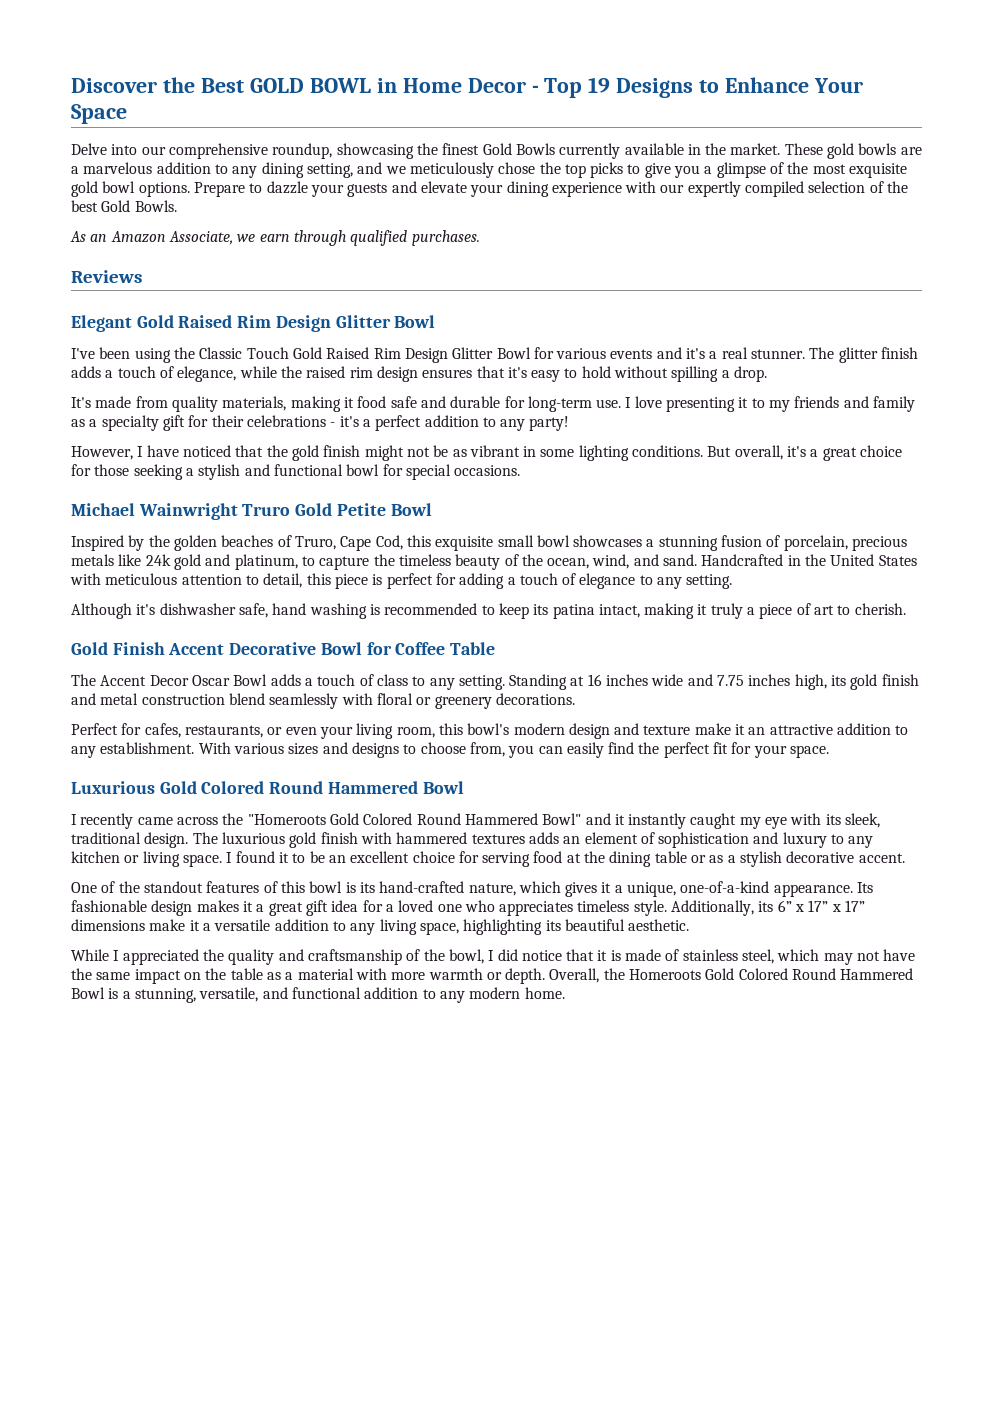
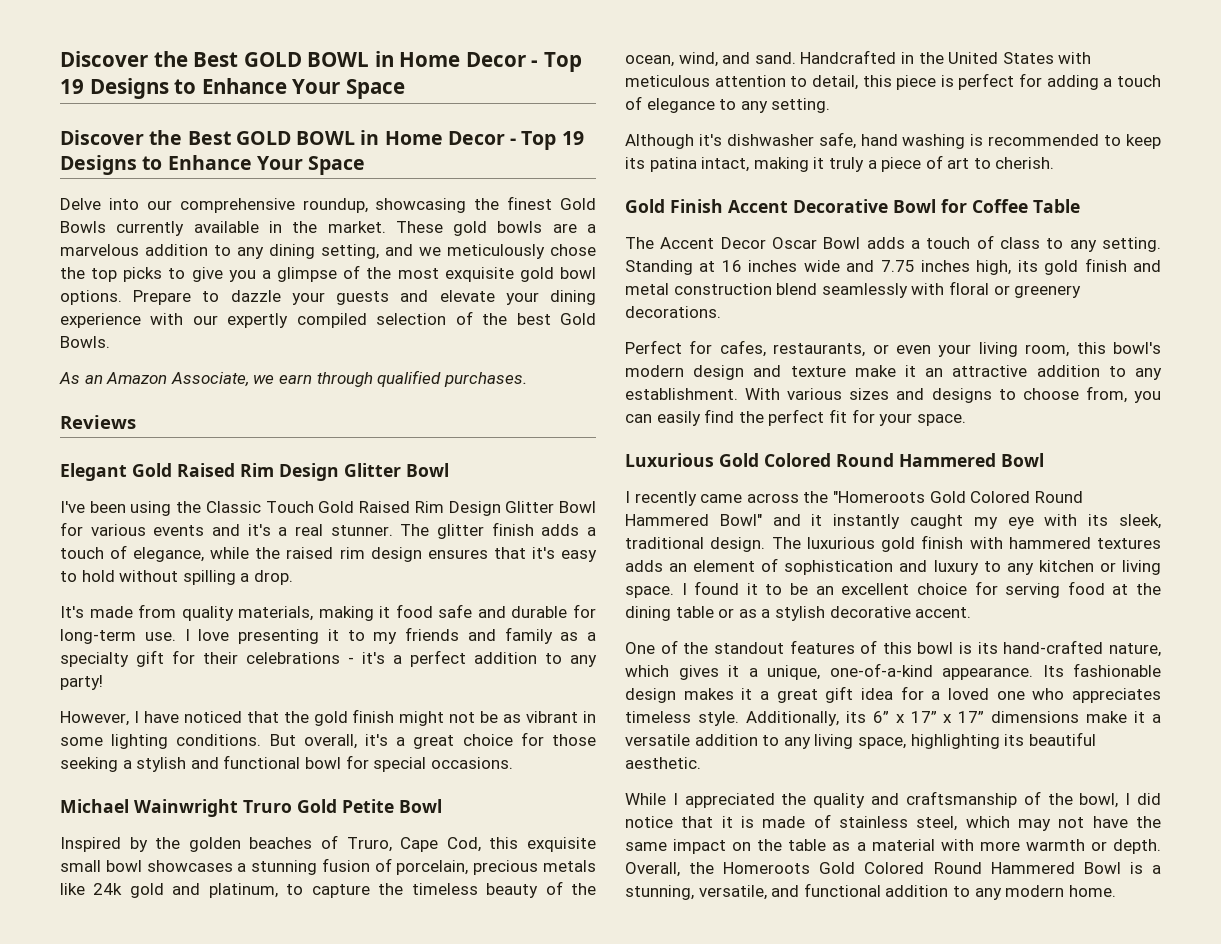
(127, 114) none -> [60,130,584,150] [60,155,366,175] // Discover the Best GOLD BOWL in Home Decor - Top 19 Designs to Enhance Your Space

